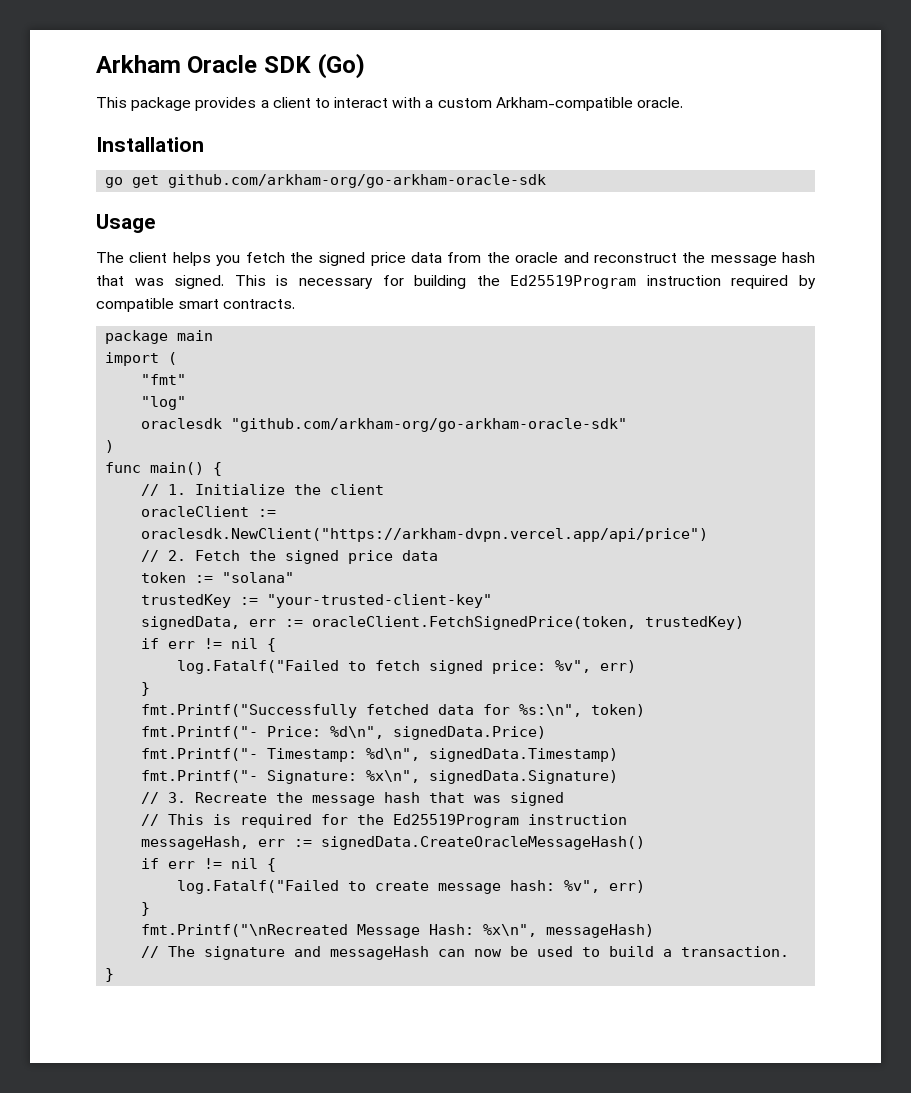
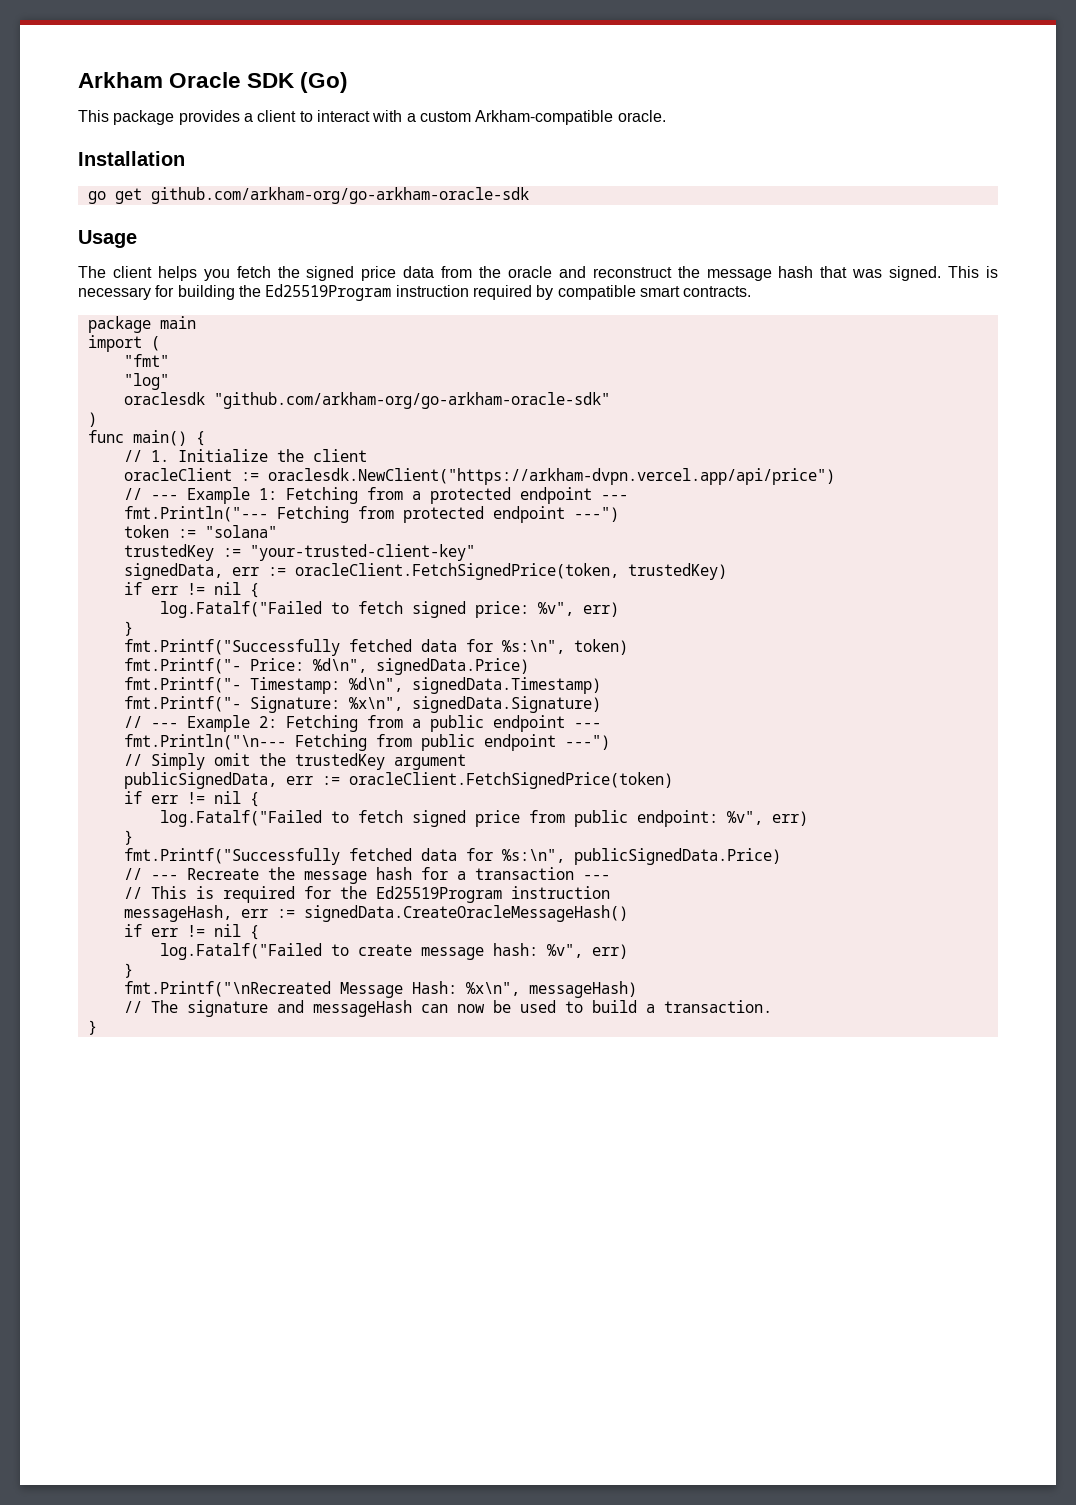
[168,550,439,564] 2. Fetch the signed price data -> [150,487,628,504] [123,506,619,523] --- Example 1: Fetching from a protected endpoint --- // fmt.Println("--- Fetching from protected endpoint ---")
[168,792,565,806] 3. Recreate the message hash that was signed -> [150,715,601,732] [123,734,610,751] [123,753,466,770] [123,772,673,789] [123,791,259,807] [159,810,808,827] [123,830,133,845] [123,848,781,865] [123,867,610,884] --- Example 2: Fetching from a public endpoint --- // fmt.Println("\n--- Fetching from public endpoint ---") // // Simply omit the trustedKey argument // publicSignedData, err := oracleClient.FetchSignedPrice(token) // if err != nil { // log.Fatalf("Failed to fetch signed price from public endpoint: %v", err) // } // fmt.Printf("Successfully fetched data for %s:\n", publicSignedData.Price) // // --- Recreate the message hash for a transaction ---

